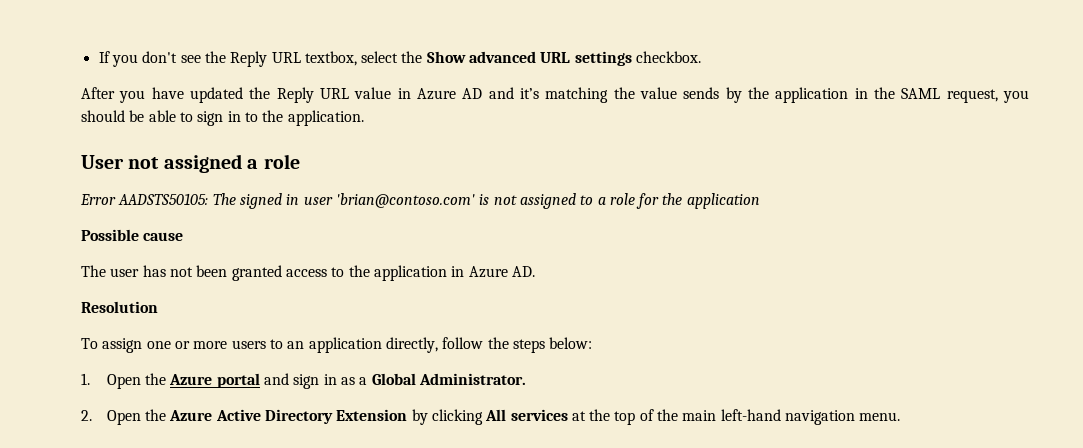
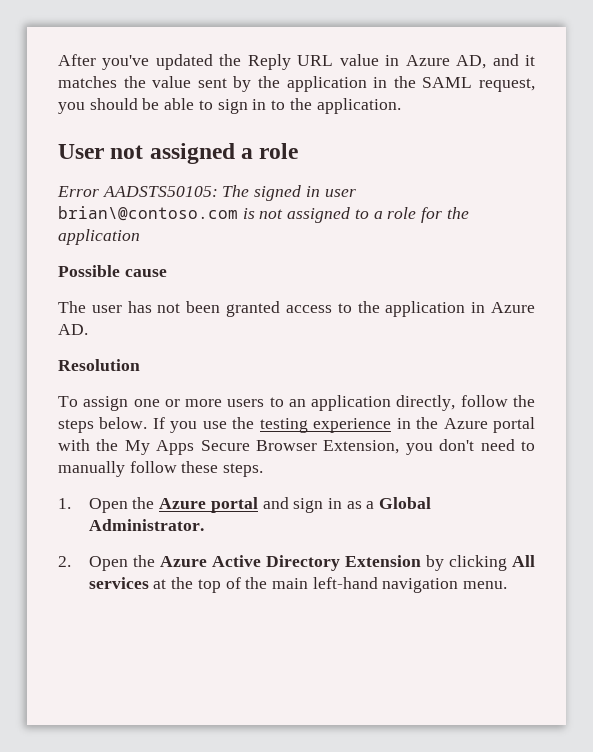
[98,51,702,67] [81,87,184,103] If you don't see the Reply URL textbox, select the Show advanced URL settings checkbox. // After you have -> [58,54,150,70] After you've
[462,87,609,103] AD and it’s matching -> [456,54,535,69] [58,76,117,88] AD, and it matches
[683,87,720,99] sends -> [197,78,227,88] sent
[335,193,475,208] 'brian@contoso.com' -> [58,206,238,221] brian\@contoso.com
[549,337,593,349] below: -> [99,417,535,433] [58,439,535,455] [58,461,264,477] below. If you use the testing experience in the Azure portal with the My Apps Secure Browser Extension, you don't need to manually follow these steps.

